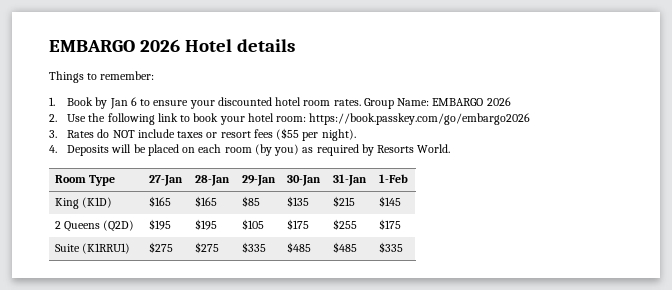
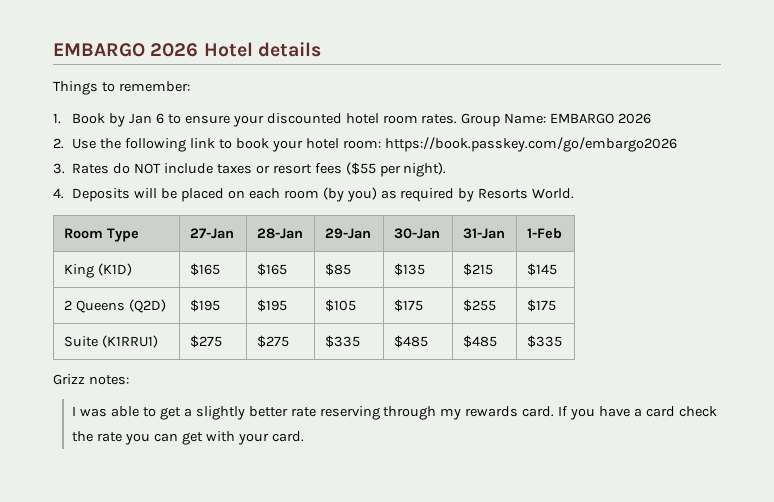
(403, 247) none -> [53,374,129,385] [72,406,717,420] [72,431,304,445] // Grizz notes: // I was able to get a slightly better rate reserving through my rewards card. If you have a card check the rate you can get with your card.

